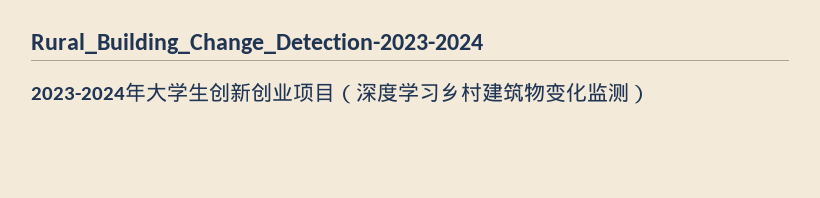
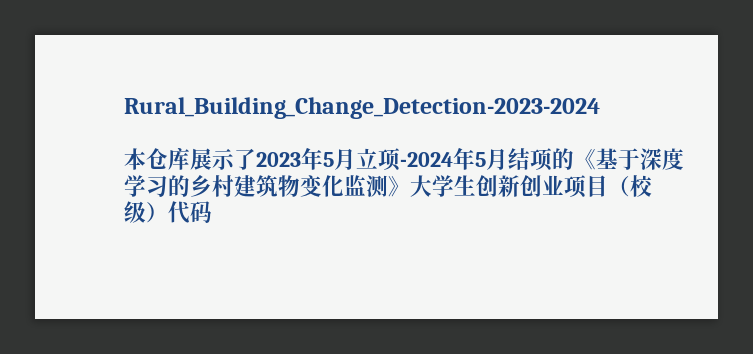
[31,82,146,102] 2023-2024年 -> [124,147,684,171] [124,174,410,197] 本仓库展示了2023年5月立项-2024年5月结项的《基于深度学习的乡村建筑物变化监测》
[356,82,650,104] 深度学习乡村建筑物变化监测） -> [630,175,653,197] [124,201,212,224] 校级）代码

